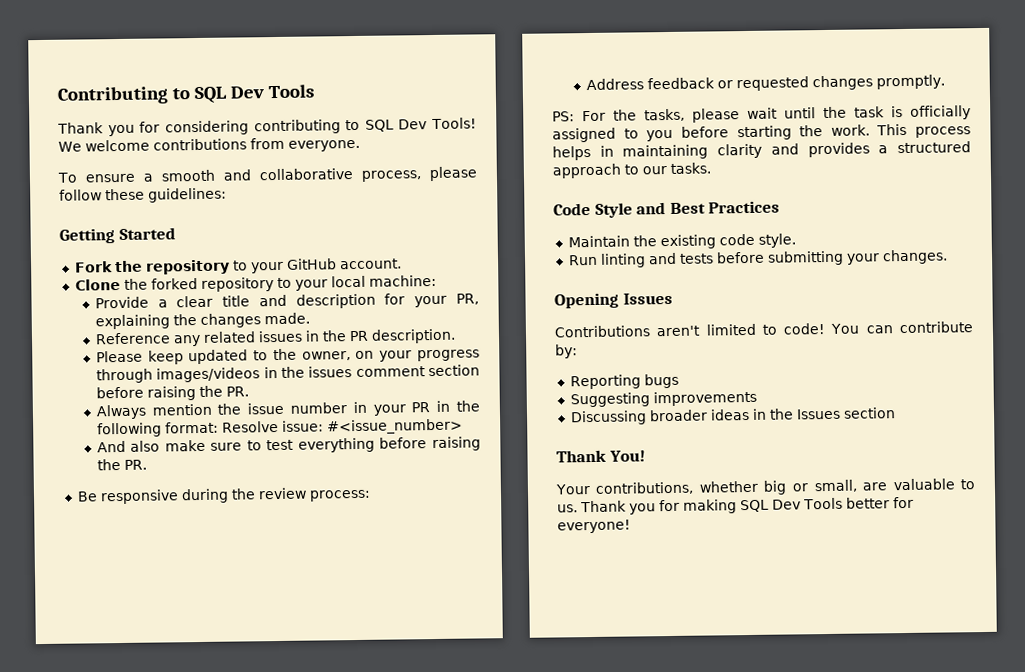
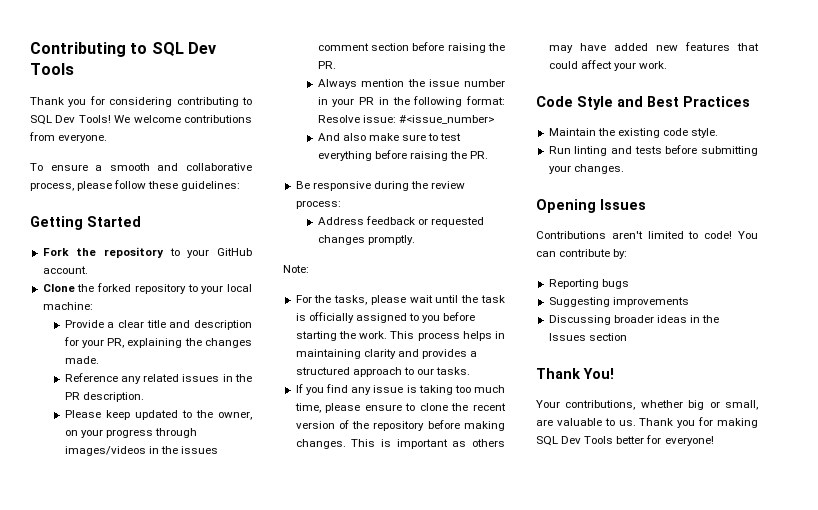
[552,111,575,122] PS: -> [283,265,309,273] Note: //
(711, 168) none -> [295,384,505,395] [294,403,506,413] [295,420,505,431] [295,439,505,449] [548,42,759,53] [548,60,667,71] // If you find any issue is taking too much time, please ensure to clone the recent version of the repository before making changes. This is important as others may have added new features that could affect your work.

